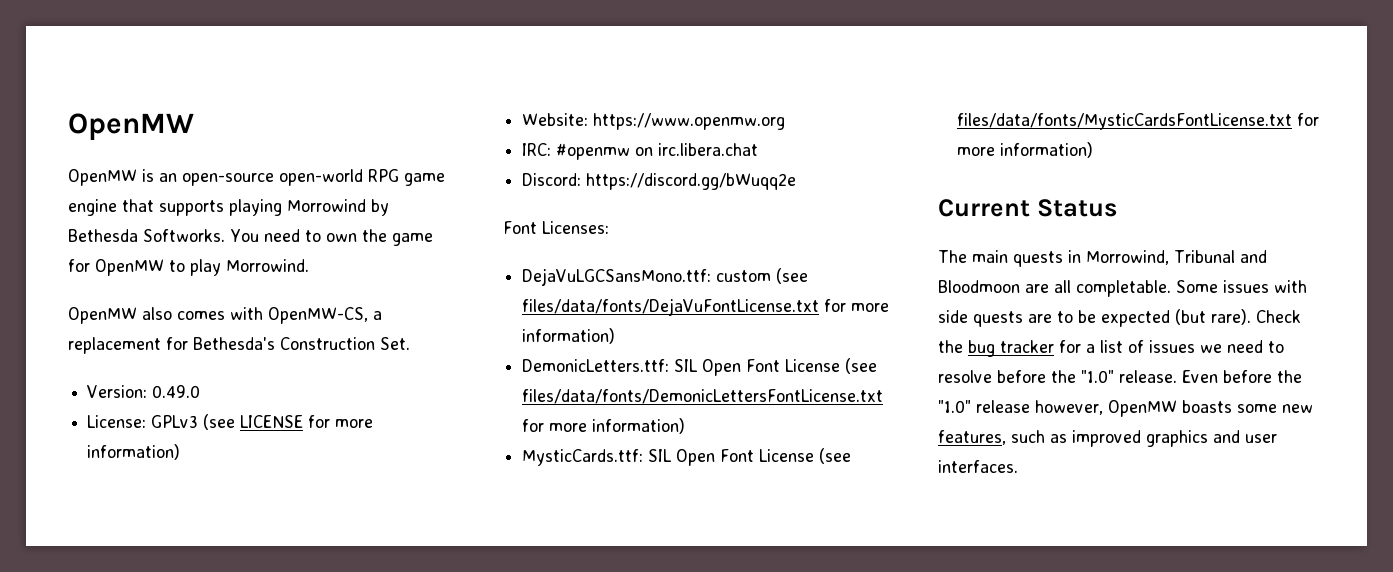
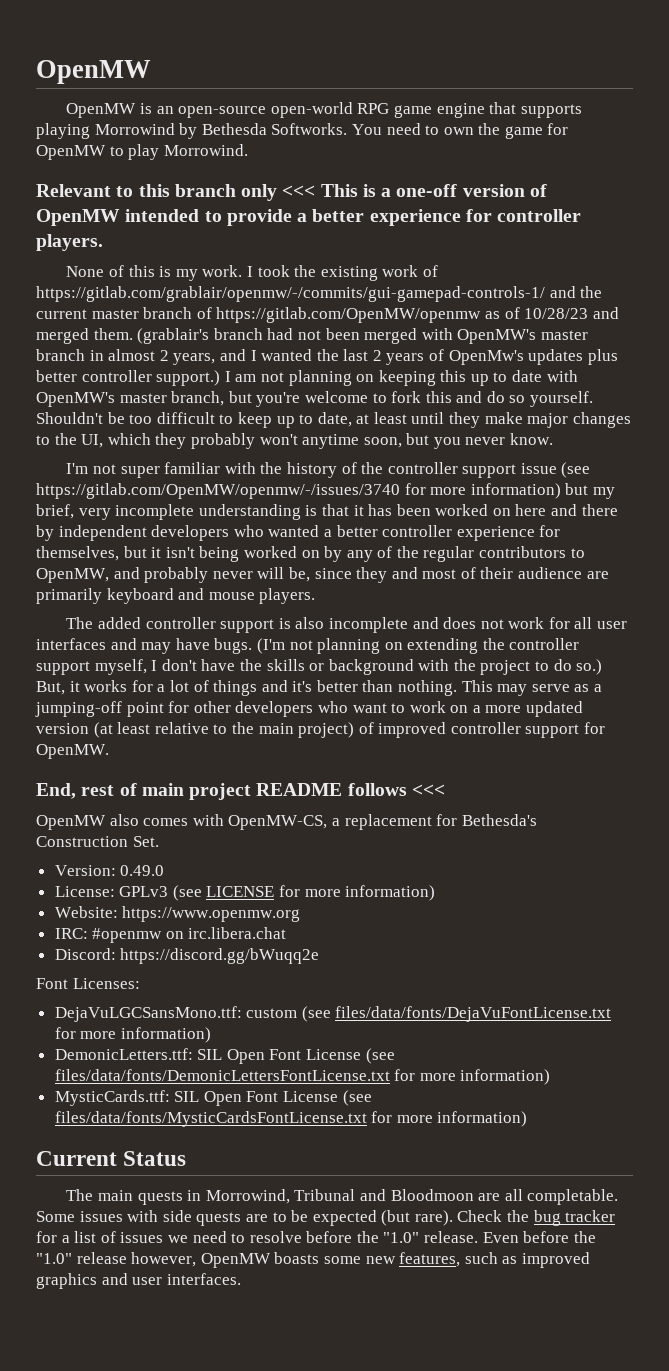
(309, 265) none -> [36,184,547,201] [36,209,582,226] [36,234,103,251] [66,265,438,281] [36,286,603,302] [36,307,619,323] [36,328,588,344] [36,349,618,365] [36,370,578,386] [36,391,594,407] [36,412,631,428] [36,433,554,449] [66,462,591,478] [36,483,615,499] [36,504,618,520] [36,525,561,541] [36,546,585,562] [36,567,609,583] [36,588,316,604] [66,617,628,633] [36,638,580,654] [36,659,603,675] [36,680,603,696] [35,701,584,717] [36,722,606,738] [36,744,109,759] [36,783,445,800] // Relevant to this branch only <<< This is a one-off version of OpenMW intended to provide a better experience for controller players. // None of this is my work. I took the existing work of https://gitlab.com/grablair/openmw/-/commits/gui-gamepad-controls-1/ and the current master branch of https://gitlab.com/OpenMW/openmw as of 10/28/23 and merged them. (grablair's branch had not been merged with OpenMW's master branch in almost 2 years, and I wanted the last 2 years of OpenMw's updates plus better controller support.) I am not planning on keeping this up to date with OpenMW's master branch, but you're welcome to fork this and do so yourself. Shouldn't be too difficult to keep up to date, at least until they make major changes to the UI, which they probably won't anytime soon, but you never know. // I'm not super familiar with the history of the controller support issue (see https://gitlab.com/OpenMW/openmw/-/issues/3740 for more information) but my brief, very incomplete understanding is that it has been worked on here and there by independent developers who wanted a better controller experience for themselves, but it isn't being worked on by any of the regular contributors to OpenMW, and probably never will be, since they and most of their audience are primarily keyboard and mouse players. // The added controller support is also incomplete and does not work for all user interfaces and may have bugs. (I'm not planning on extending the controller support myself, I don't have the skills or background with the project to do so.) But, it works for a lot of things and it's better than nothing. This may serve as a jumping-off point for other developers who want to work on a more updated version (at least relative to the main project) of improved controller support for OpenMW. // End, rest of main project README follows <<<

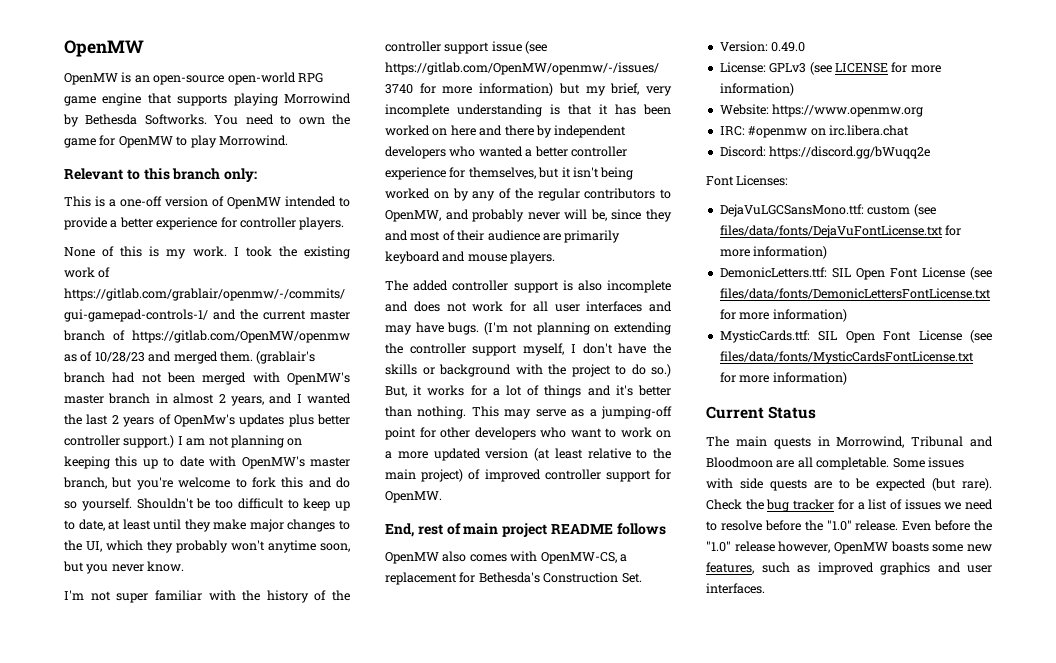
[241,184,316,201] only <<< -> [224,168,258,182] only: //
[411,784,445,796] <<< -> (666, 529) none

